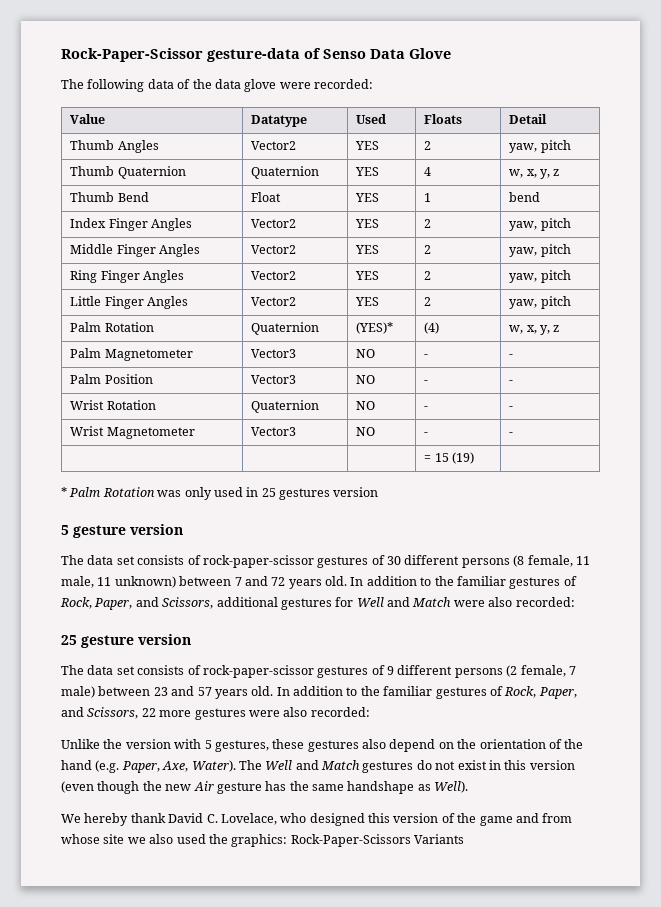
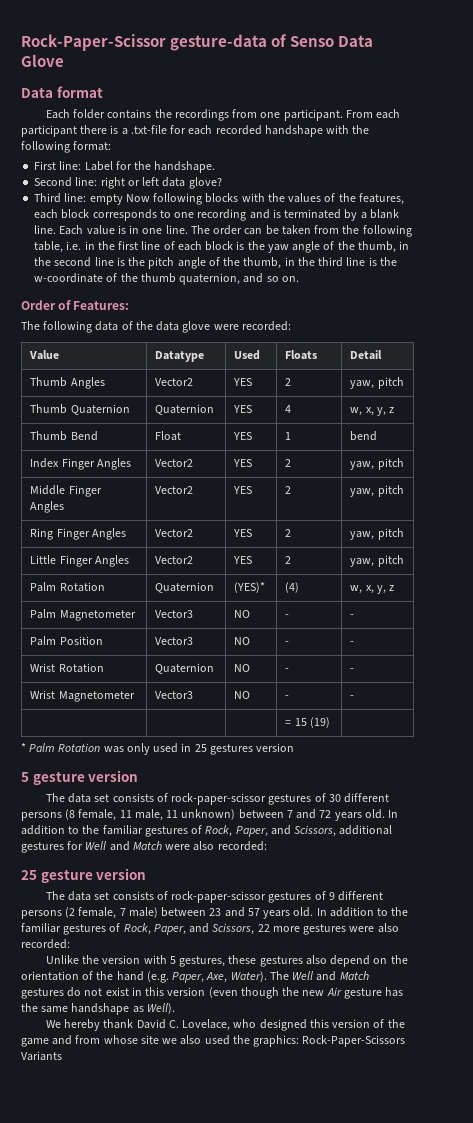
(451, 53) none -> [21,86,103,98] [45,109,401,121] [21,125,370,137] [21,141,112,153] [34,161,216,173] [34,177,222,189] [34,193,404,205] [34,209,399,221] [34,225,412,237] [34,241,410,253] [34,257,397,269] [34,273,299,285] [21,300,130,310] // Data format // Each folder contains the recordings from one participant. From each participant there is a .txt-file for each recorded handshape with the following format: // First line: Label for the handshape. // Second line: right or left data glove? // Third line: empty Now following blocks with the values of the features, each block corresponds to one recording and is terminated by a blank line. Each value is in one line. The order can be taken from the following table, i.e. in the first line of each block is the yaw angle of the thumb, in the second line is the pitch angle of the thumb, in the third line is the w-coordinate of the thumb quaternion, and so on. // Order of Features:

